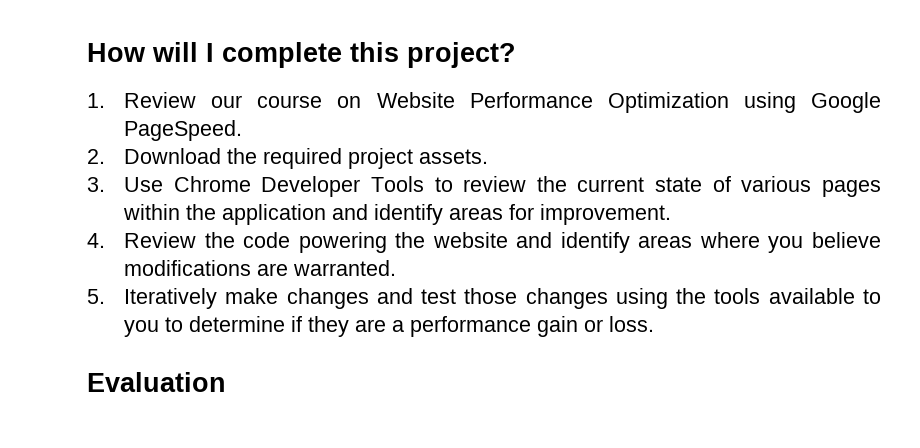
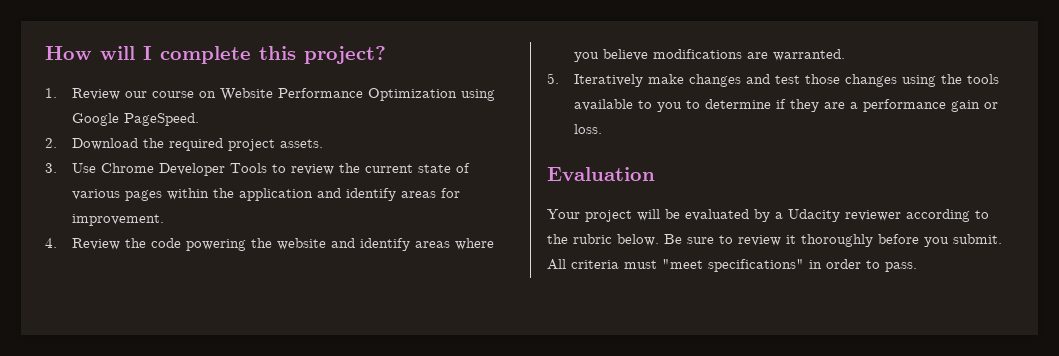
(226, 382) none -> [547,209,989,222] [547,234,1002,247] [547,259,917,272] // Your project will be evaluated by a Udacity reviewer according to the rubric below. Be sure to review it thoroughly before you submit. All criteria must "meet specifications" in order to pass.

